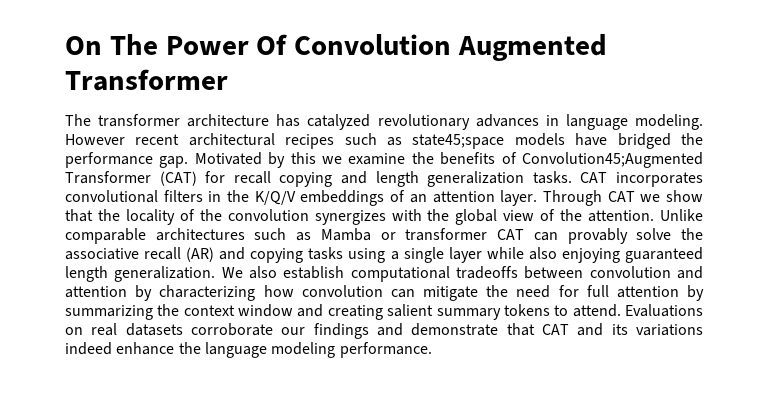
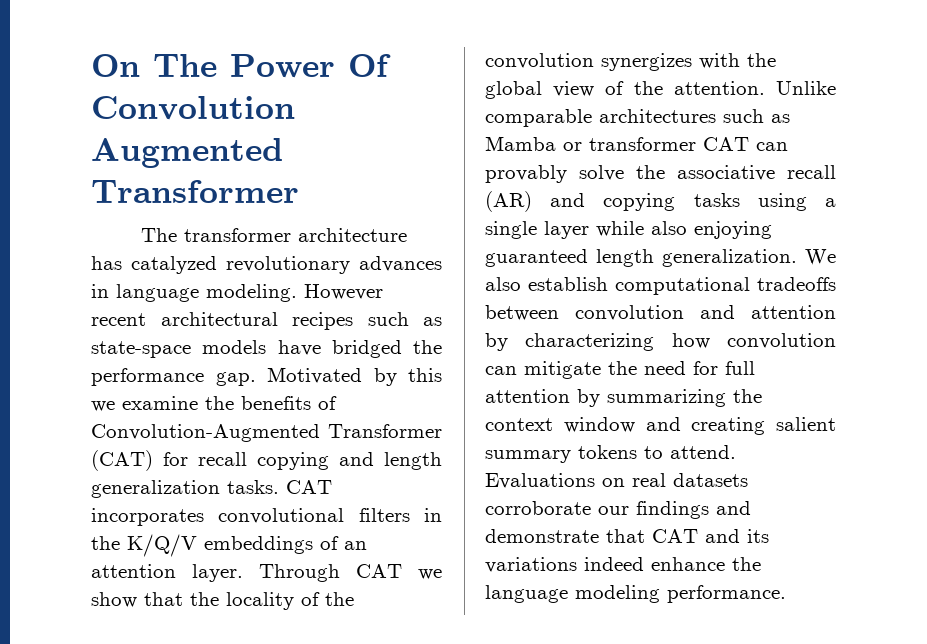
[412,134,505,149] state45;space -> [91,341,191,358] state-space
[521,152,703,168] Convolution45;Augmented -> [91,424,320,442] Convolution-Augmented

